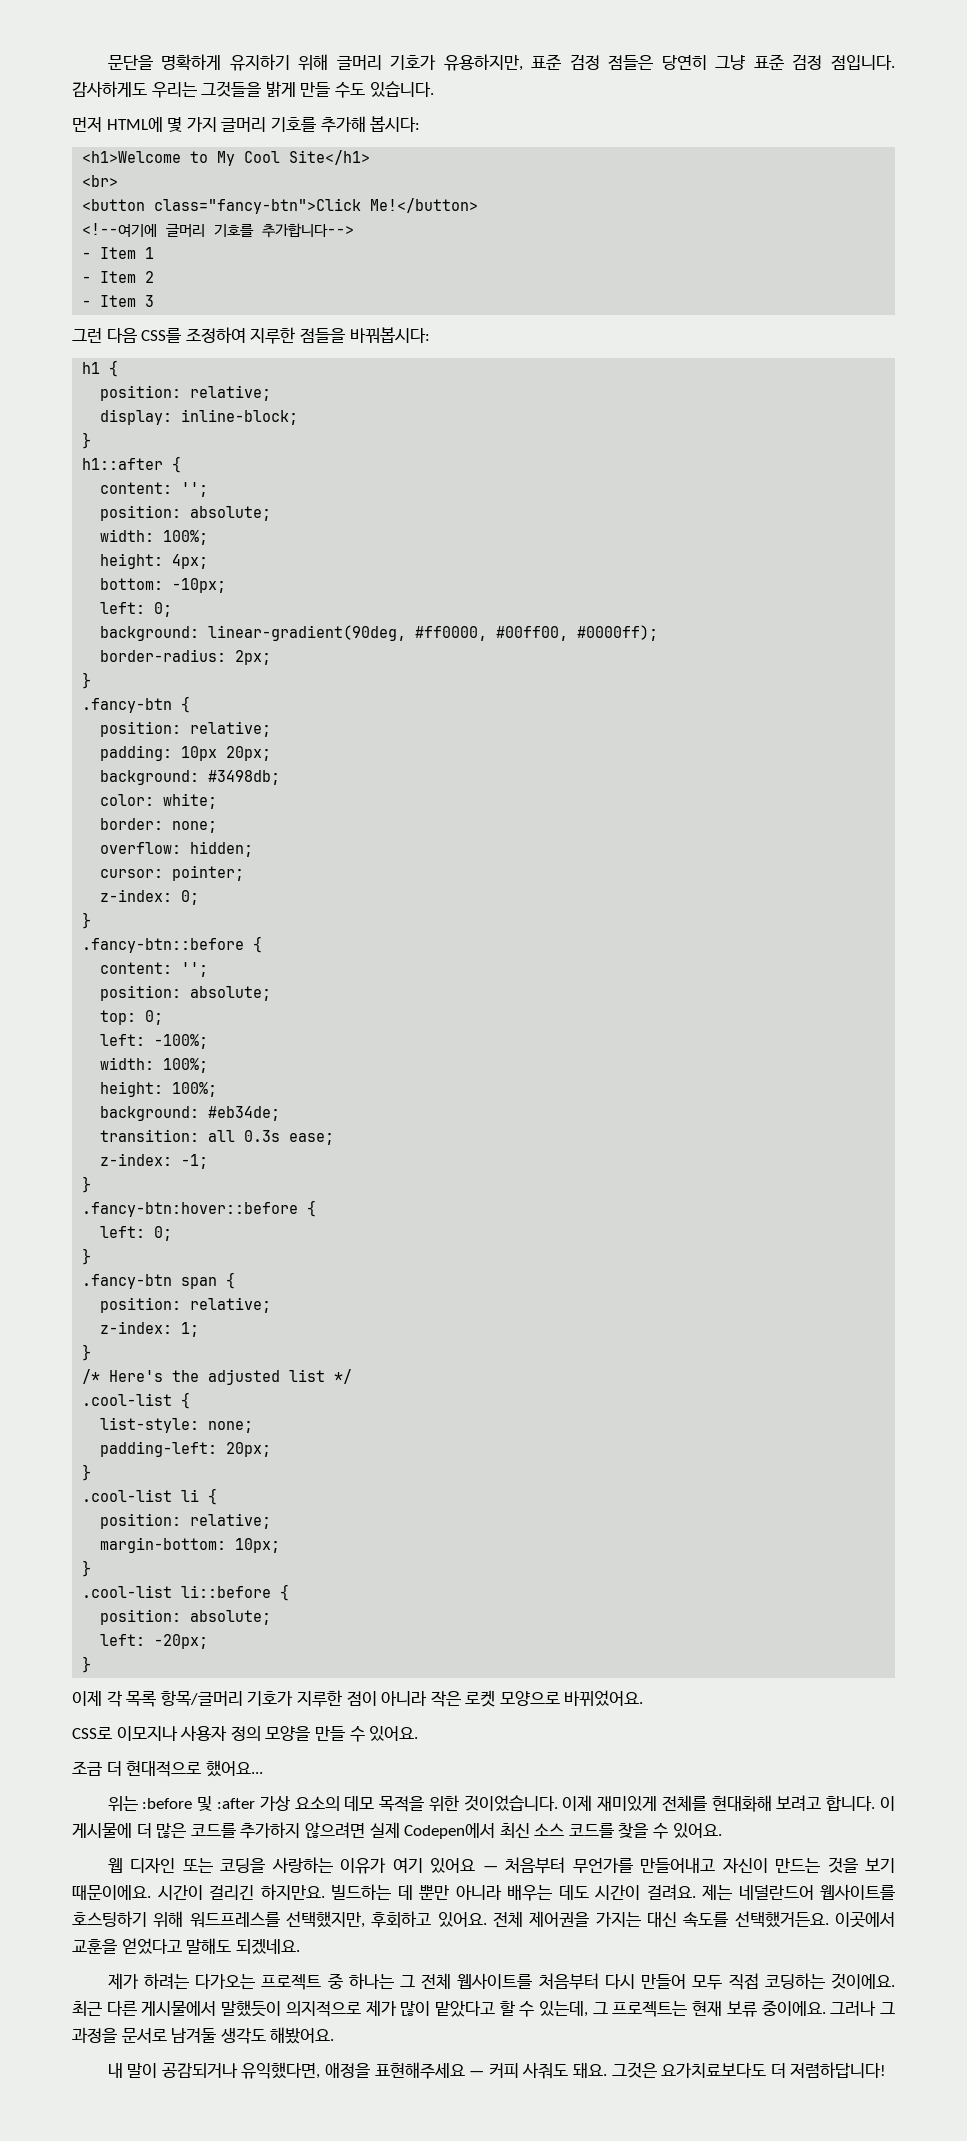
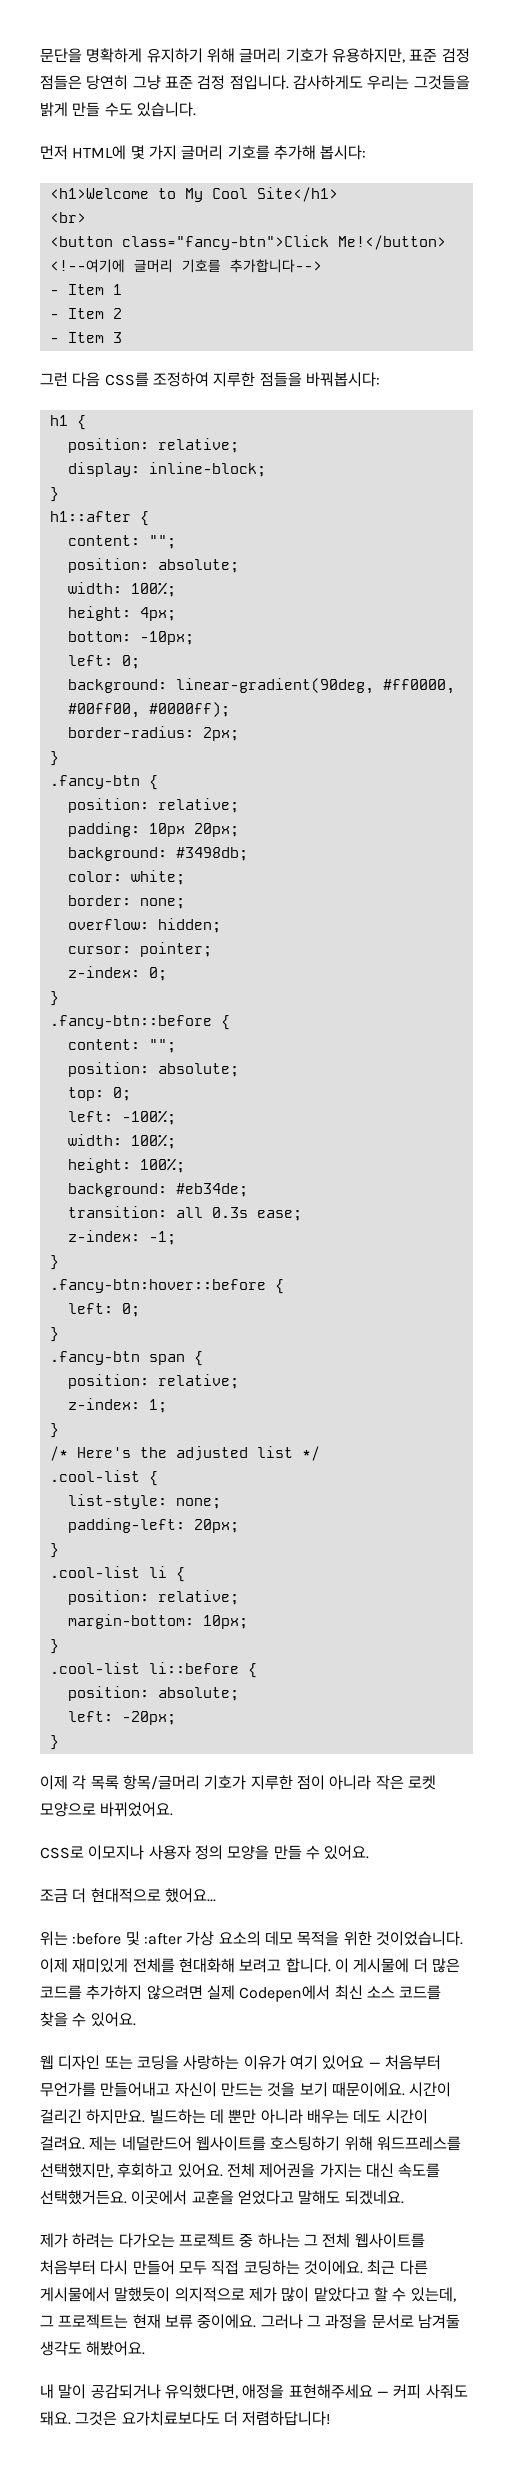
[181,482,209,497] ''; -> [148,535,176,549] "";
[181,962,209,977] ''; -> [148,1039,176,1053] "";

